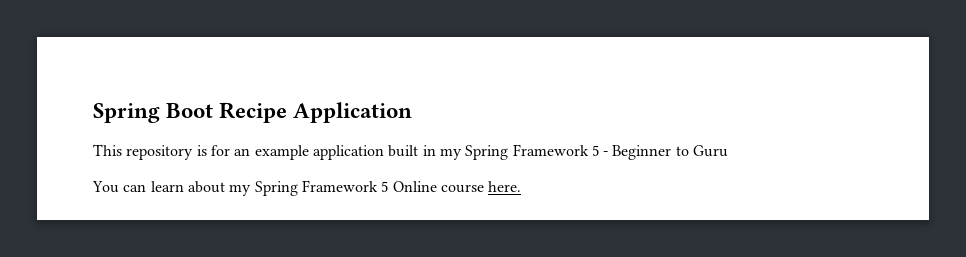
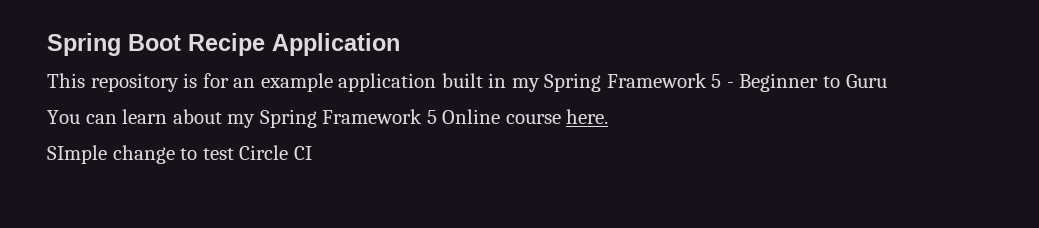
(522, 186) none -> [47,145,312,164] // SImple change to test Circle CI

